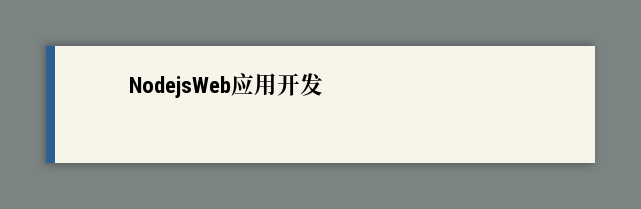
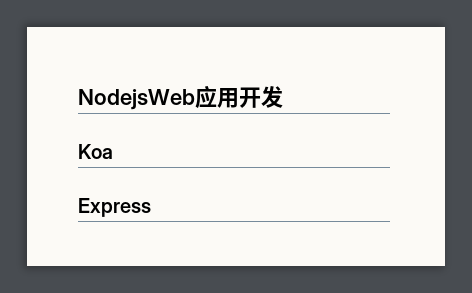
(323, 84) none -> [78,144,113,159] [78,198,151,217] // Koa // Express

